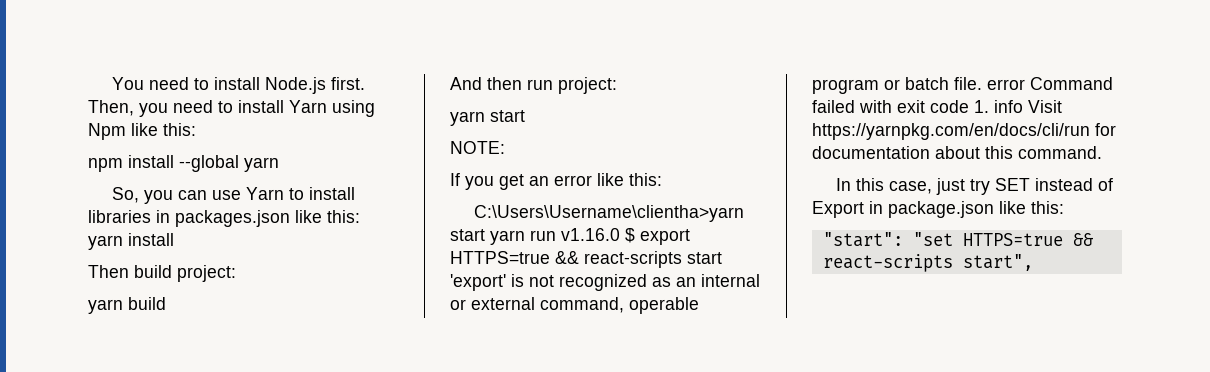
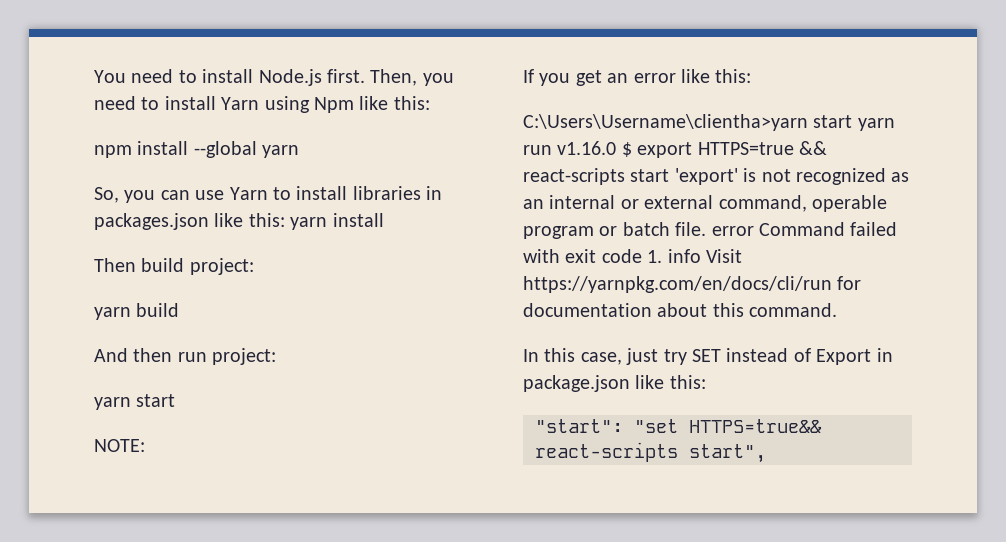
[962,233,1093,246] HTTPS=true && -> [689,419,822,433] HTTPS=true&&

